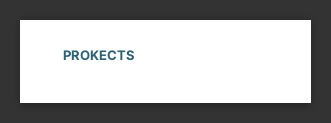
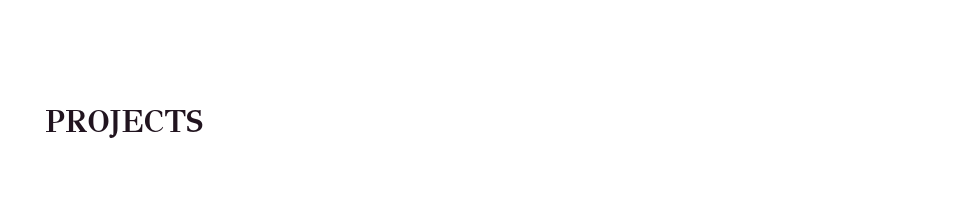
[63,50,135,61] PROKECTS -> [45,109,203,139] PROJECTS

